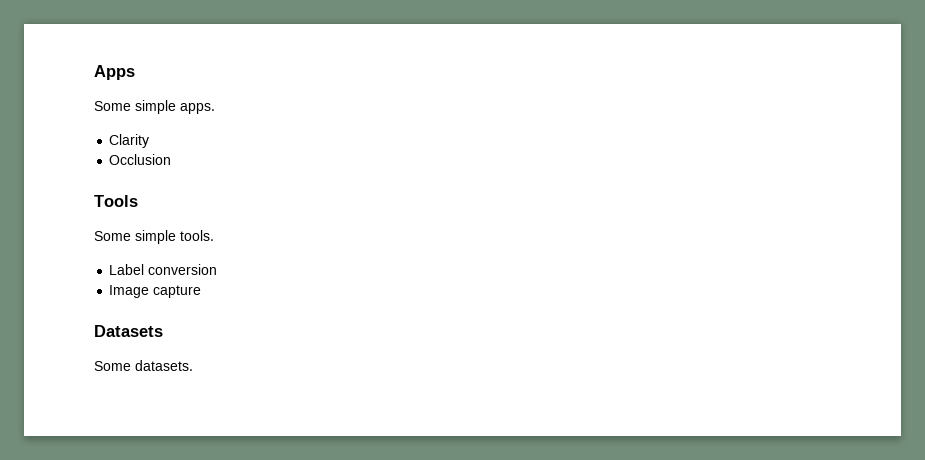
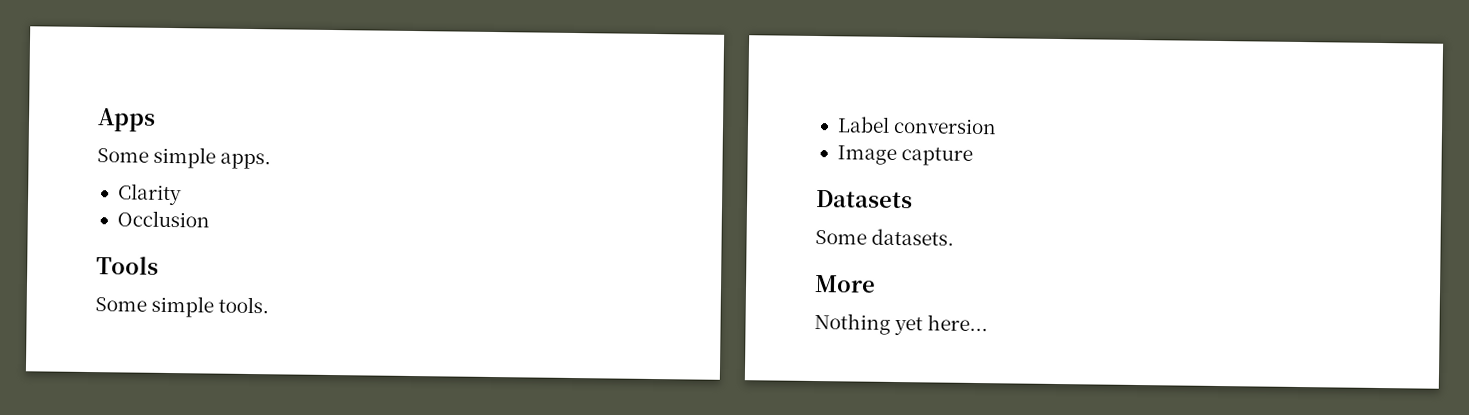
(193, 365) none -> [814,275,876,293] [814,313,989,336] // More // Nothing yet here...

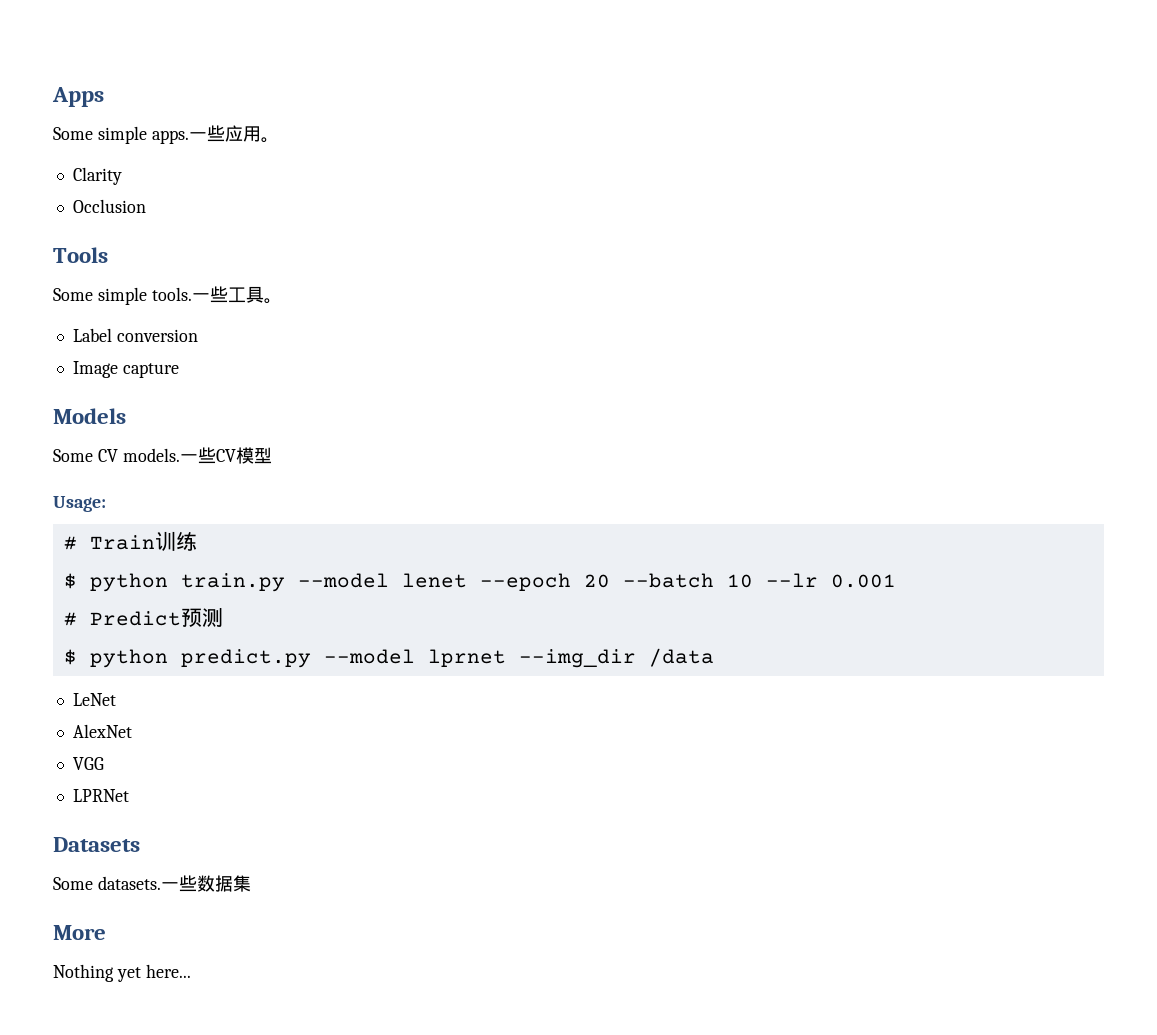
(272, 161) none -> [188,125,279,143] 一些应用。
(270, 305) none -> [191,286,282,304] 一些工具。
(974, 156) none -> [53,408,126,424] [53,447,272,464] [53,496,106,512] [63,531,197,551] [63,573,896,592] [63,608,223,627] [63,648,714,668] [72,693,116,706] [72,724,132,738] [72,757,104,770] [72,789,129,802] // Models // Some CV models.一些CV模型 // Usage: // # Train训练 // $ python train.py --model lenet --epoch 20 --batch 10 --lr 0.001 // # Predict预测 // $ python predict.py --model lprnet --img_dir /data // LeNet // AlexNet // VGG // LPRNet
(955, 237) none -> [160,875,251,892] 一些数据集

